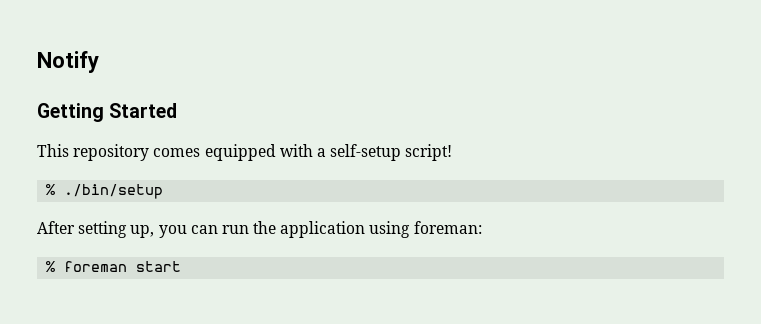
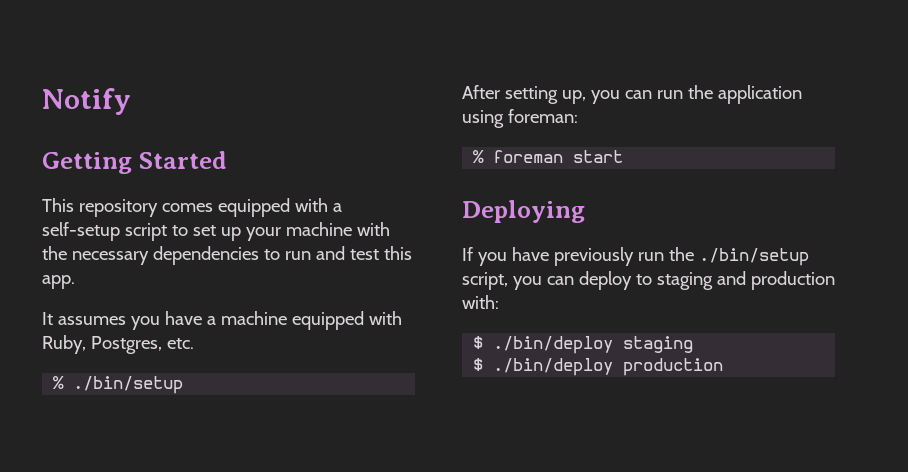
[405,144,453,161] script! -> [124,222,390,241] [42,246,412,265] [42,275,75,289] [42,311,402,330] [42,335,194,354] script to set up your machine with the necessary dependencies to run and test this app. // It assumes you have a machine equipped with Ruby, Postgres, etc.
(182, 266) none -> [462,200,585,223] [462,247,809,266] [462,271,835,290] [462,295,499,309] [473,336,694,354] [473,358,724,376] // Deploying // If you have previously run the ./bin/setup script, you can deploy to staging and production with: // $ ./bin/deploy staging // $ ./bin/deploy production

